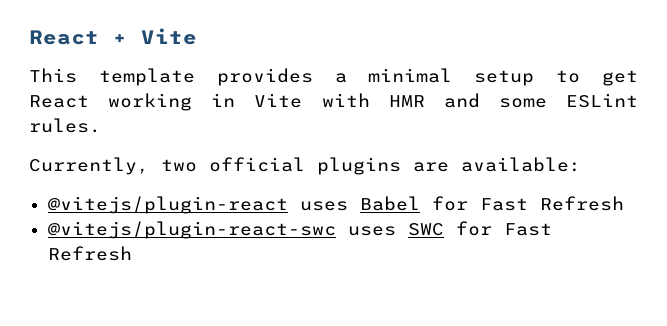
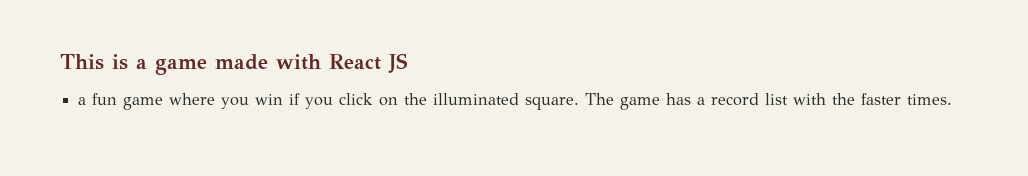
[29,28,197,45] [29,68,638,86] [29,93,638,111] [29,118,101,133] [29,157,581,175] [47,196,624,214] [47,221,552,239] [47,246,132,261] React + Vite // This template provides a minimal setup to get React working in Vite with HMR and some ESLint rules. // Currently, two official plugins are available: // @vitejs/plugin-react uses Babel for Fast Refresh // @vitejs/plugin-react-swc uses SWC for Fast Refresh -> [60,53,408,75] [78,93,953,110] This is a game made with React JS // a fun game where you win if you click on the illuminated square. The game has a record list with the faster times.

